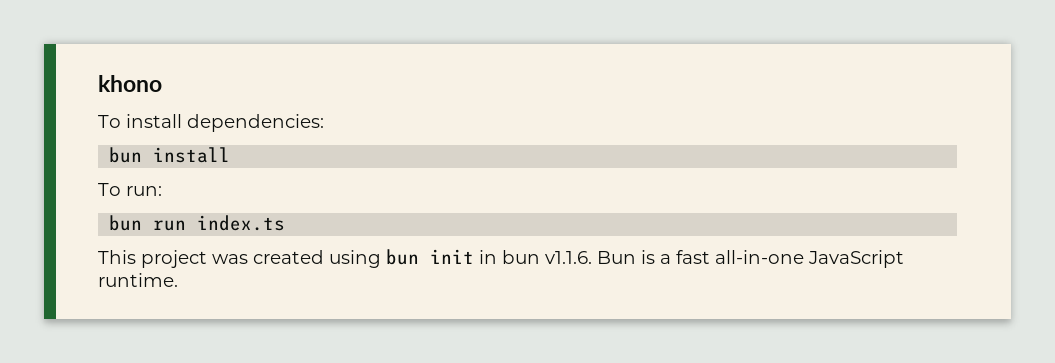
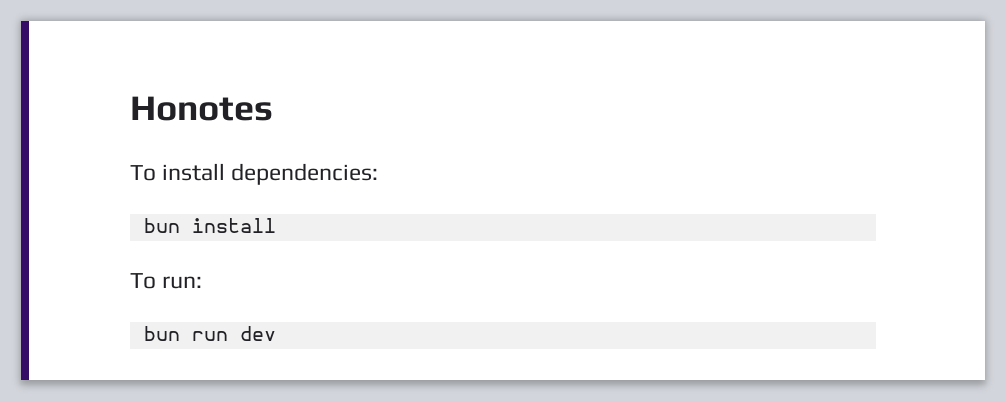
[98,75,162,92] khono -> [130,96,273,121] Honotes
[197,215,286,231] [98,249,904,268] [98,273,178,287] index.ts // This project was created using bun init in bun v1.1.6. Bun is a fast all-in-one JavaScript runtime. -> [239,326,276,341] dev

